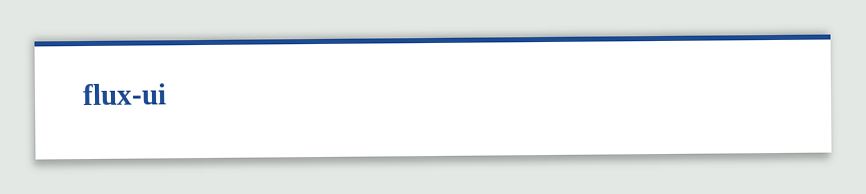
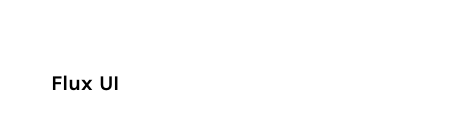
[82,83,167,106] flux-ui -> [51,75,119,91] Flux UI

